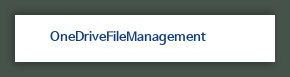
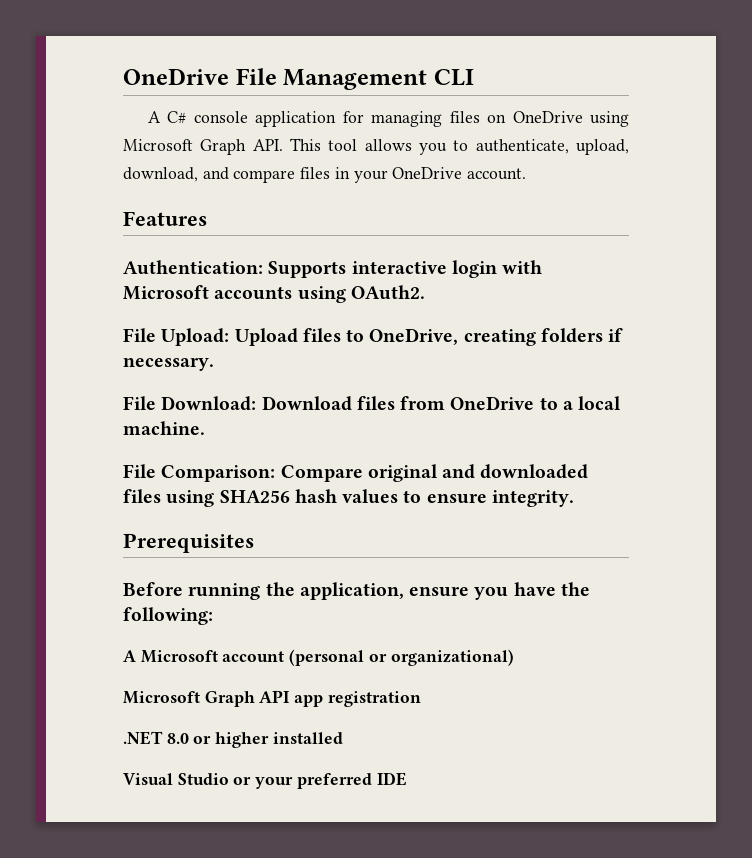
[50,30,206,45] OneDriveFileManagement -> [123,68,474,90] [147,111,629,127] [123,138,629,155] [123,167,527,183] [123,211,207,226] [123,260,543,278] [123,285,425,303] [123,328,624,346] [123,357,214,371] [123,396,622,411] [123,421,205,435] [123,464,589,482] [123,489,574,507] [123,533,254,553] [123,582,590,600] [123,607,213,625] [123,649,514,666] [123,690,421,707] [123,731,343,748] [123,772,407,789] OneDrive File Management CLI // A C# console application for managing files on OneDrive using Microsoft Graph API. This tool allows you to authenticate, upload, download, and compare files in your OneDrive account. // Features // Authentication: Supports interactive login with Microsoft accounts using OAuth2. // File Upload: Upload files to OneDrive, creating folders if necessary. // File Download: Download files from OneDrive to a local machine. // File Comparison: Compare original and downloaded files using SHA256 hash values to ensure integrity. // Prerequisites // Before running the application, ensure you have the following: // A Microsoft account (personal or organizational) // Microsoft Graph API app registration // .NET 8.0 or higher installed // Visual Studio or your preferred IDE

